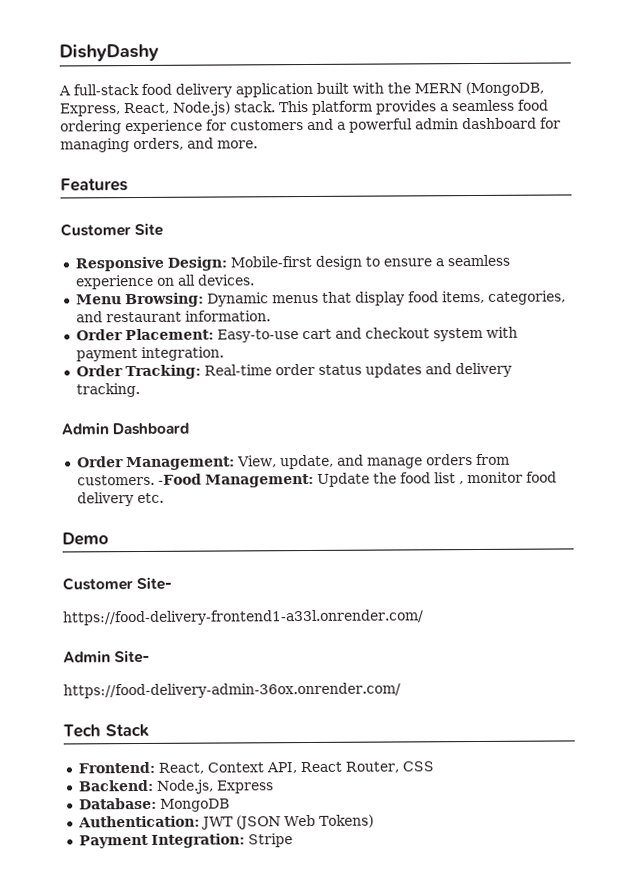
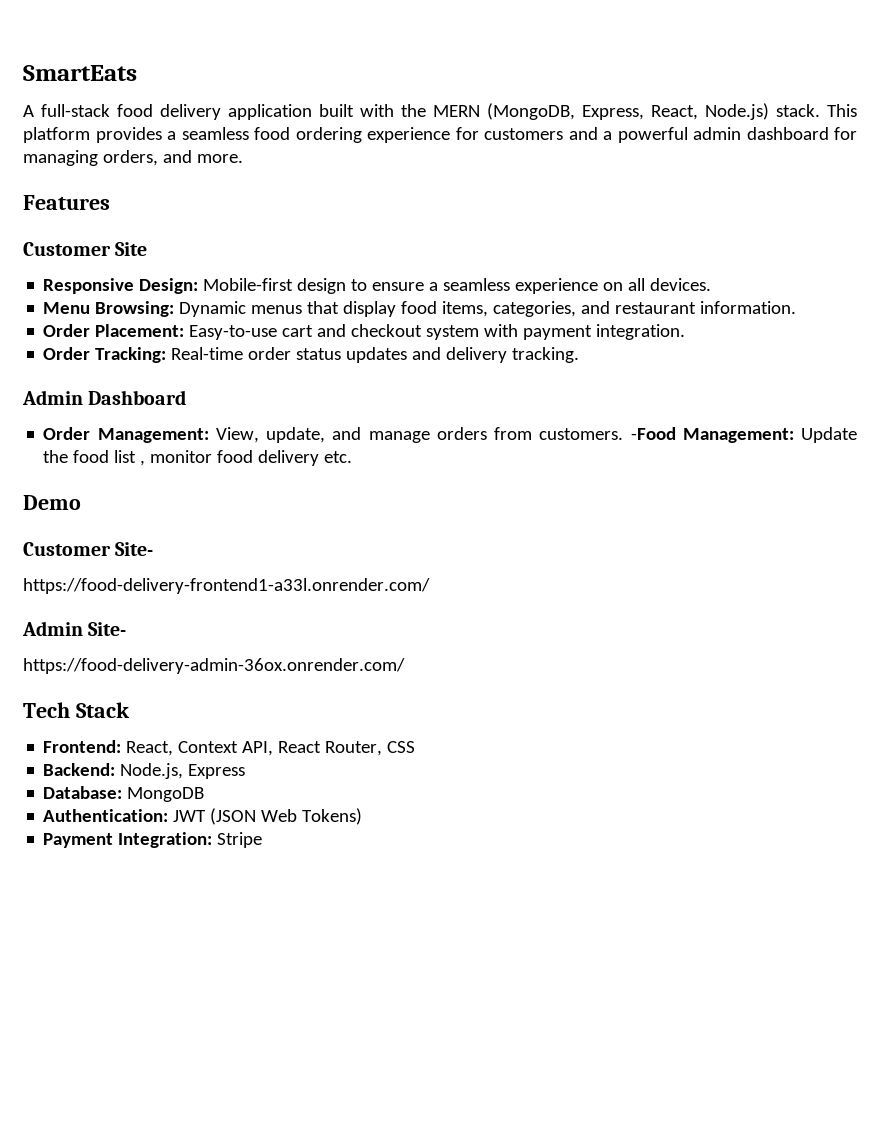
[59,43,159,62] DishyDashy -> [23,65,137,81] SmartEats

